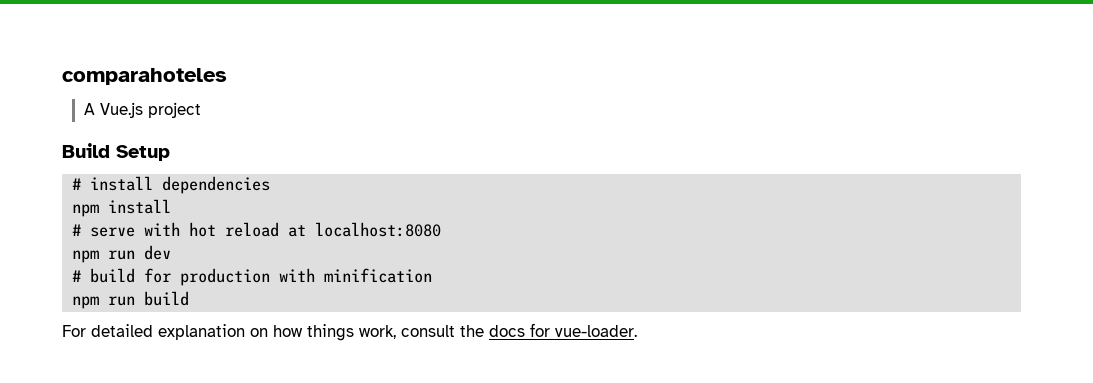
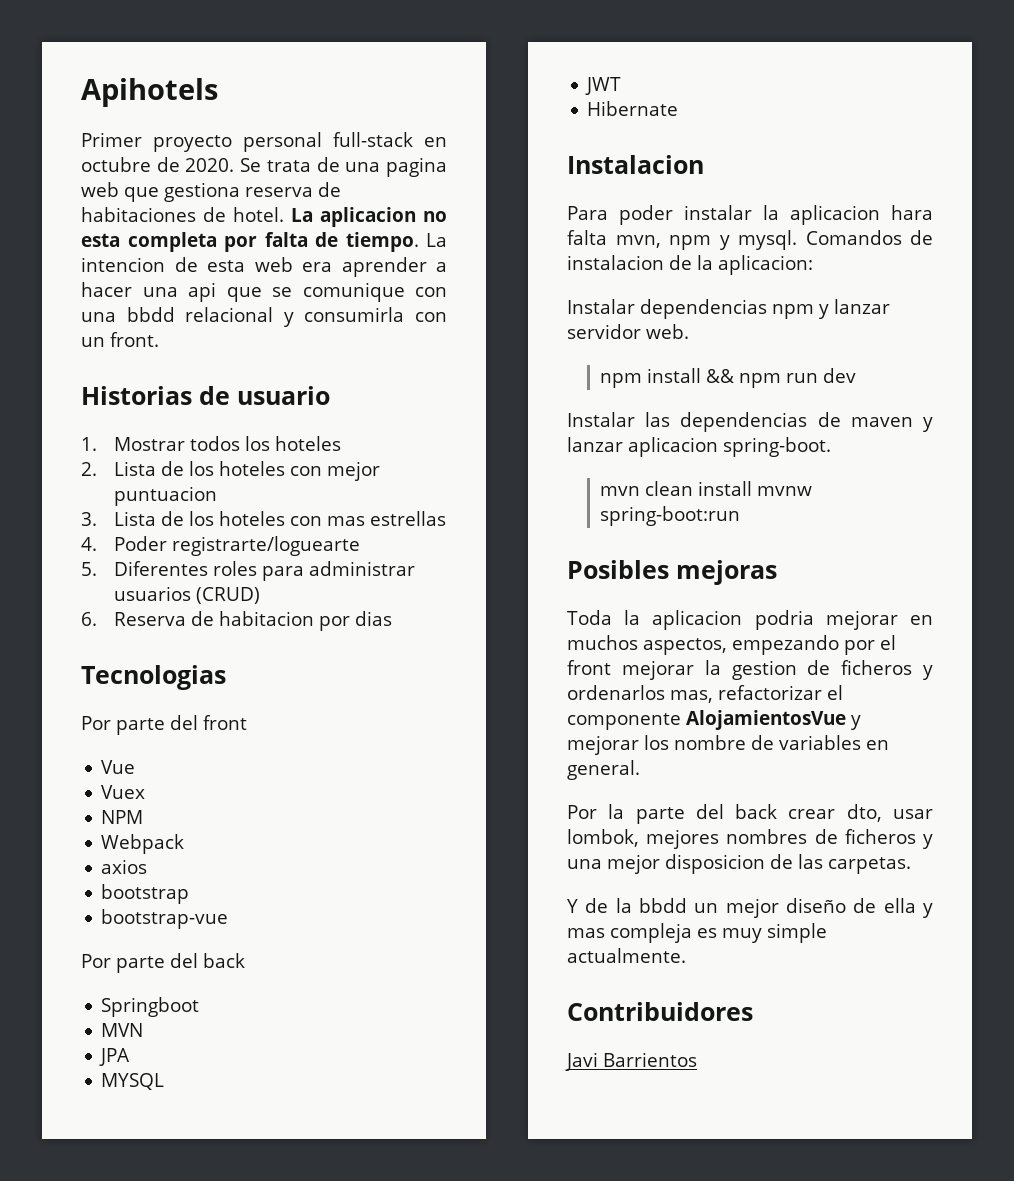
[62,68,227,85] [83,102,201,118] [62,143,170,161] [72,176,271,194] [72,199,172,217] [72,222,442,237] [72,245,172,263] [72,268,433,286] [72,291,190,309] [62,323,637,341] comparahoteles // A Vue.js project // Build Setup // # install dependencies // npm install // # serve with hot reload at localhost:8080 // npm run dev // # build for production with minification // npm run build // For detailed explanation on how things work, consult the docs for vue-loader. -> [81,78,218,107] [81,132,447,152] [81,157,447,177] [81,182,341,202] [81,207,447,227] [81,232,447,252] [81,257,447,277] [81,282,447,302] [81,307,447,327] [81,332,159,347] [81,386,330,405] [81,436,341,451] [81,461,380,481] [113,486,217,506] [81,511,446,526] [81,536,360,556] [81,561,415,581] [113,586,260,604] [81,611,392,631] [81,665,226,690] [81,715,247,735] [101,760,136,774] [101,785,146,799] [101,810,144,824] [101,834,185,854] [101,859,148,874] [101,884,190,904] [101,909,229,929] [81,953,245,973] [101,997,200,1017] [101,1023,144,1037] [99,1048,131,1066] [101,1073,165,1090] [585,77,622,95] [587,101,679,116] [567,155,704,174] [567,205,933,225] [567,230,933,250] [567,255,813,275] [567,299,890,319] [567,324,689,339] [599,368,856,388] [567,412,933,432] [567,437,831,457] [599,481,812,496] [599,506,740,526] [567,560,777,585] [567,610,933,630] [567,635,896,655] [567,660,933,680] [567,685,843,703] [567,710,861,730] [567,735,889,755] [567,760,640,780] [567,804,933,824] [567,829,933,849] [567,854,911,874] [567,898,933,918] [567,923,827,943] [567,948,686,963] [567,1002,753,1021] [565,1052,697,1071] Apihotels // Primer proyecto personal full-stack en octubre de 2020. Se trata de una pagina web que gestiona reserva de habitaciones de hotel. La aplicacion no esta completa por falta de tiempo. La intencion de esta web era aprender a hacer una api que se comunique con una bbdd relacional y consumirla con un front. // Historias de usuario // 1. Mostrar todos los hoteles // 2. Lista de los hoteles con mejor puntuacion // 3. Lista de los hoteles con mas estrellas // 4. Poder registrarte/loguearte // 5. Diferentes roles para administrar usuarios (CRUD) // 6. Reserva de habitacion por dias // Tecnologias // Por parte del front // Vue // Vuex // NPM // Webpack // axios // bootstrap // bootstrap-vue // Por parte del back // Springboot // MVN // JPA // MYSQL // JWT // Hibernate // Instalacion // Para poder instalar la aplicacion hara falta mvn, npm y mysql. Comandos de instalacion de la aplicacion: // Instalar dependencias npm y lanzar servidor web. // npm install && npm run dev // Instalar las dependencias de maven y lanzar aplicacion spring-boot. // mvn clean install mvnw spring-boot:run // Posibles mejoras // Toda la aplicacion podria mejorar en muchos aspectos, empezando por el front mejorar la gestion de ficheros y ordenarlos mas, refactorizar el componente AlojamientosVue y mejorar los nombre de variables en general. // Por la parte del back crear dto, usar lombok, mejores nombres de ficheros y una mejor disposicion de las carpetas. // Y de la bbdd un mejor diseño de ella y mas compleja es muy simple actualmente. // Contribuidores // Javi Barrientos

